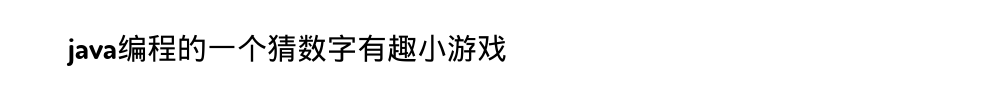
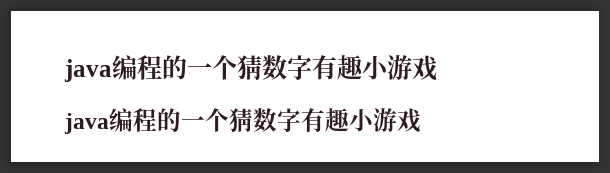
[66,34,507,66] java编程的一个猜数字有趣小游戏 -> [64,55,437,82] [64,108,421,134] java编程的一个猜数字有趣小游戏 // java编程的一个猜数字有趣小游戏

